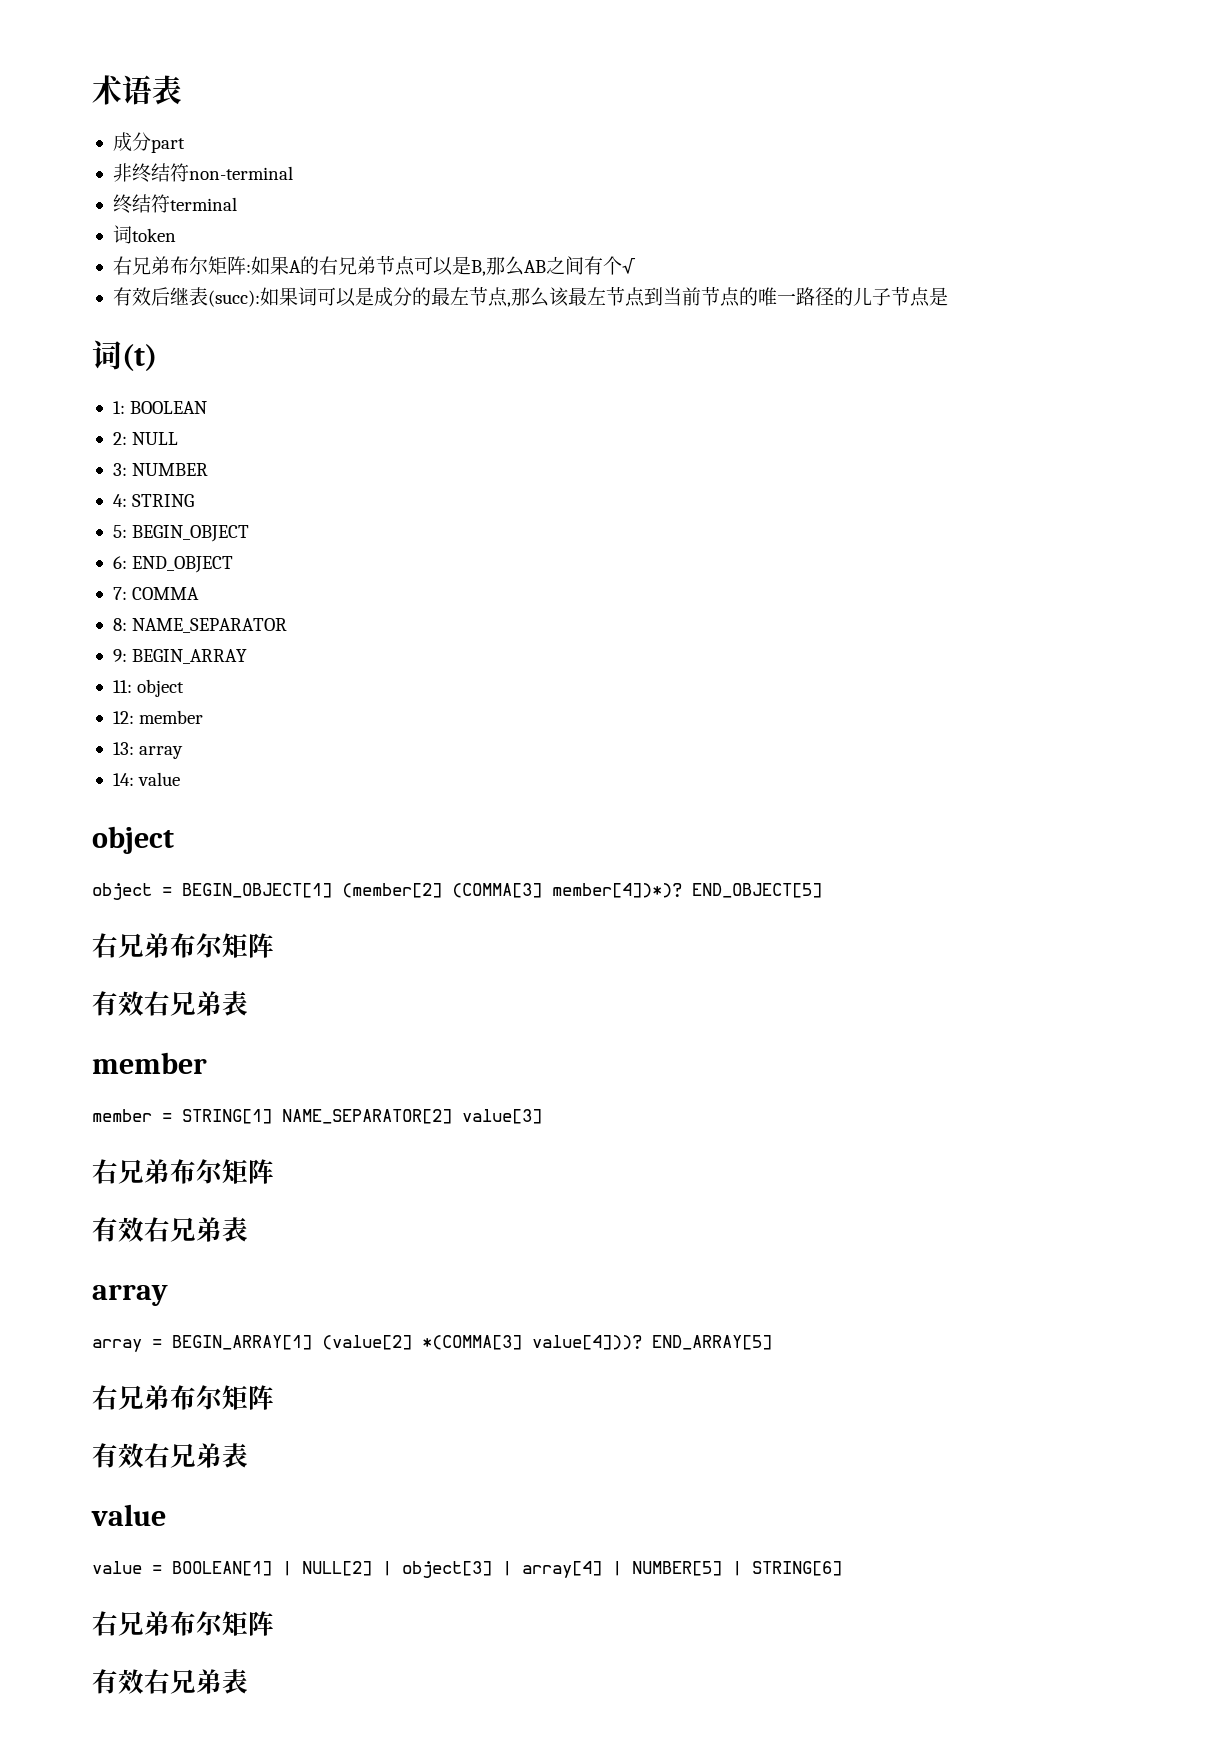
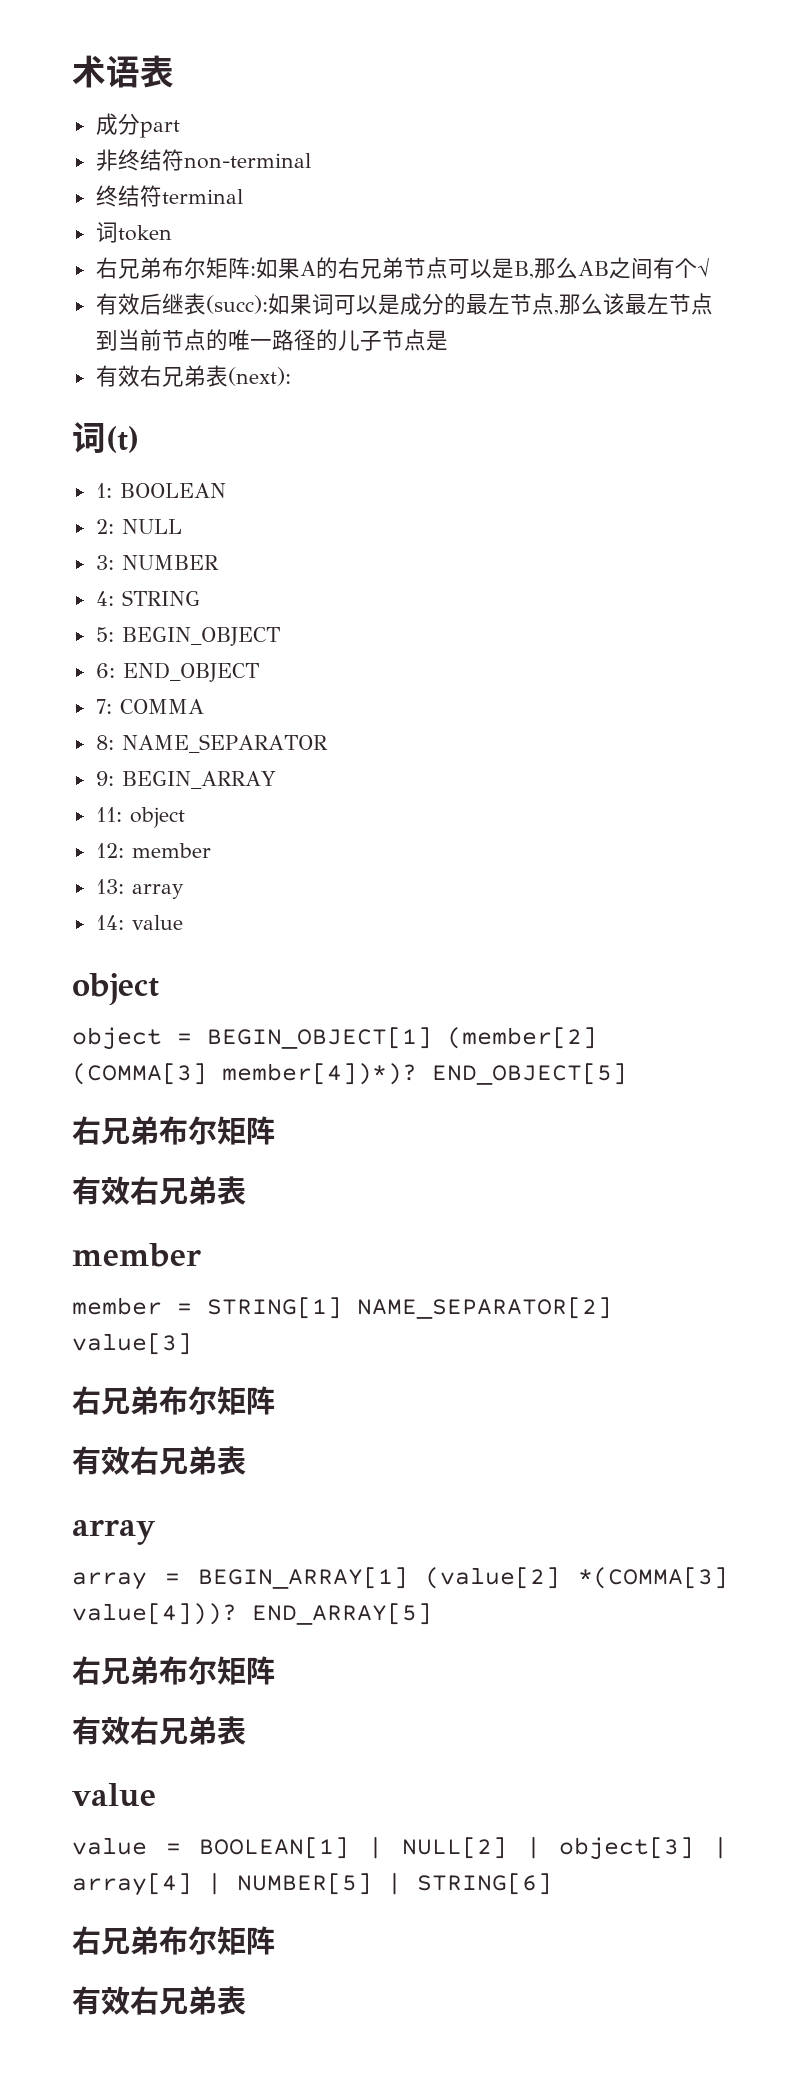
(948, 296) none -> [95,365,291,387] // 有效右兄弟表(next):

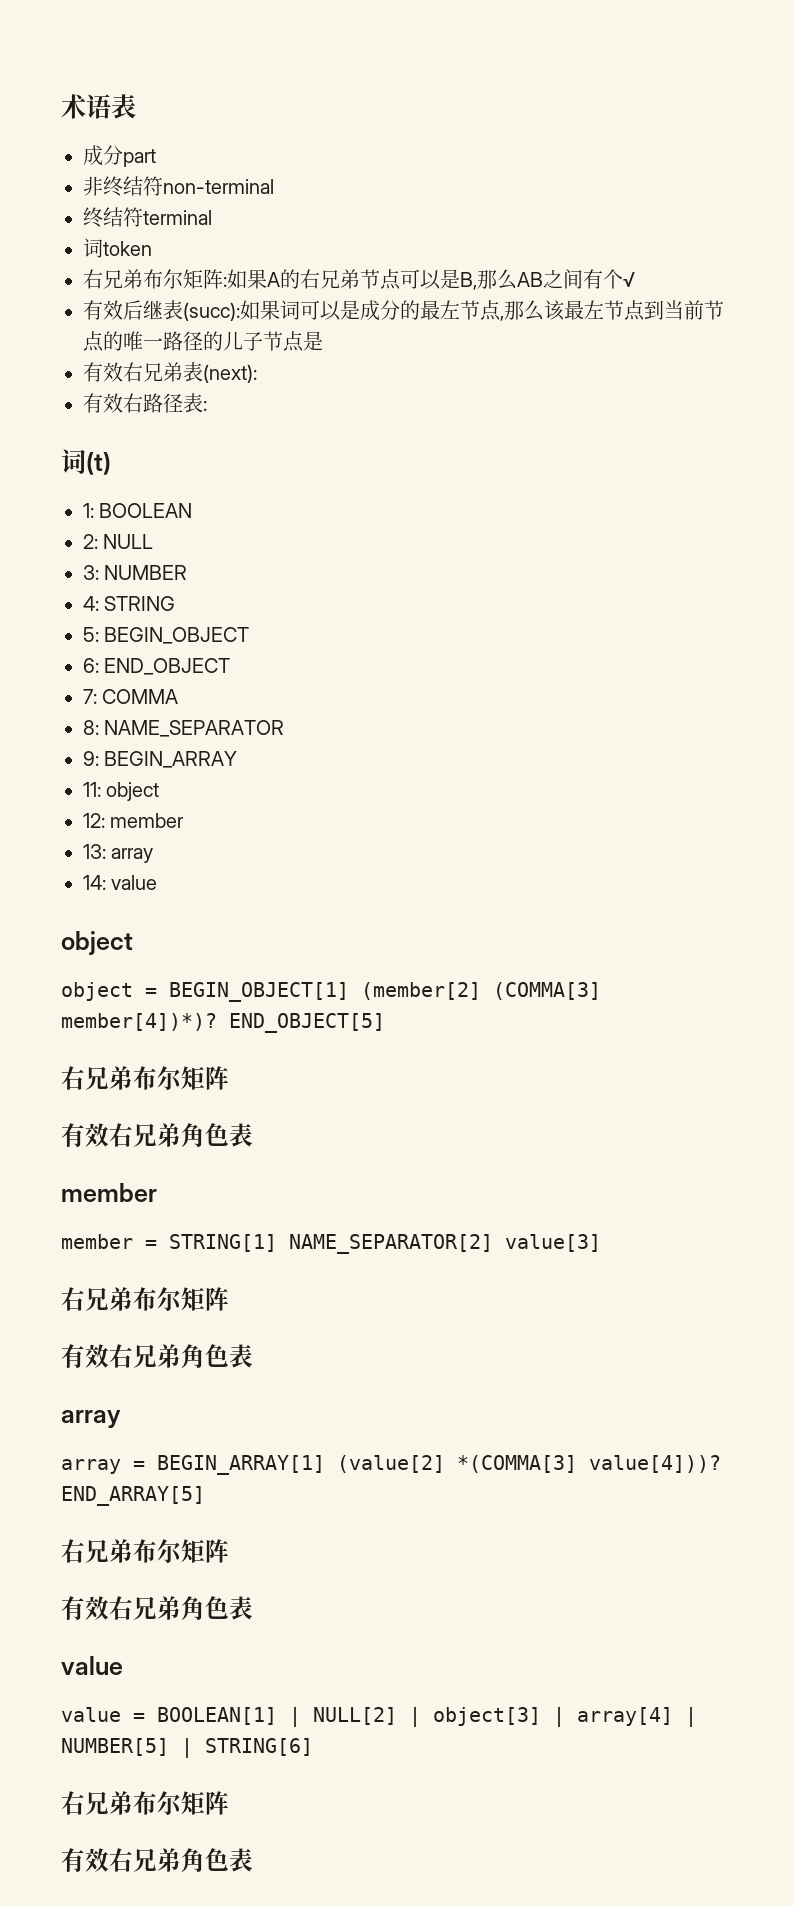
(291, 376) none -> [83,393,207,413] // 有效右路径表:
(217, 1190) none -> [181,1123,229,1147] 角色
(217, 1460) none -> [181,1344,229,1368] 角色
(217, 1730) none -> [181,1596,229,1620] 角色
(217, 2000) none -> [181,1848,229,1872] 角色

